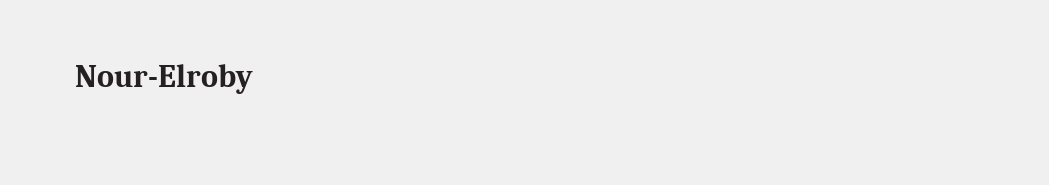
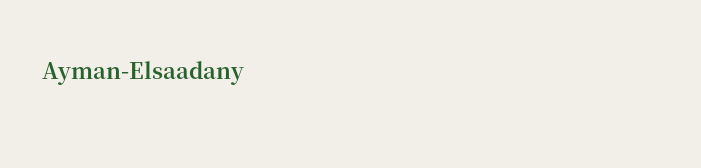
[75,64,253,94] Nour-Elroby -> [42,61,244,85] Ayman-Elsaadany

